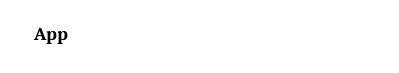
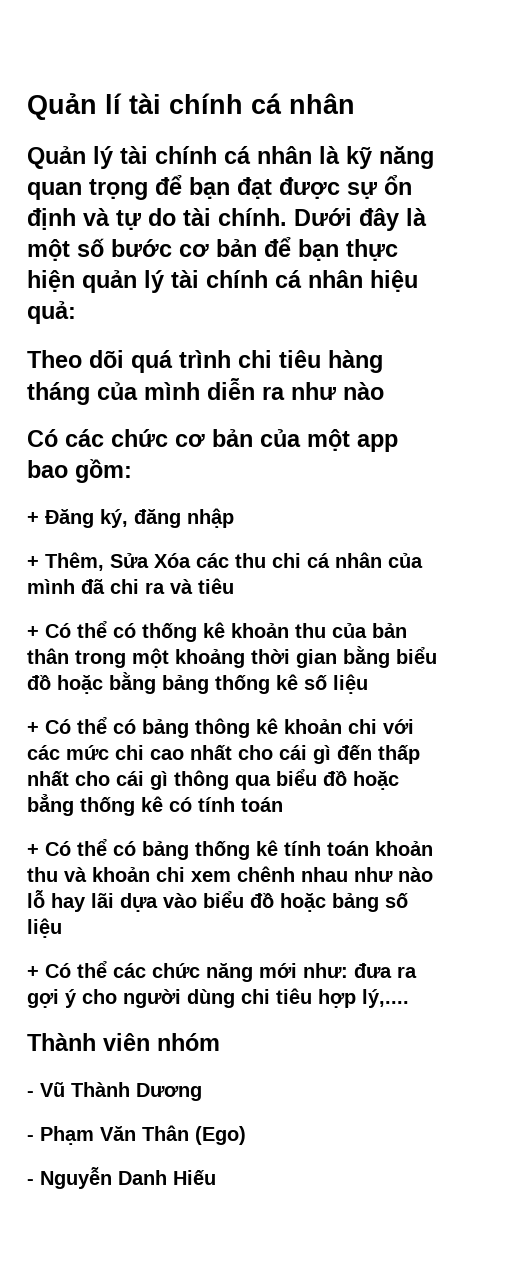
[33,28,68,44] App -> [27,93,355,120] [27,146,434,169] [27,175,412,200] [27,208,427,231] [27,237,398,261] [27,270,418,293] [27,301,76,324] [27,350,383,373] [27,378,384,405] [27,429,398,452] [27,459,132,483] [27,508,234,528] [27,552,423,571] [27,578,234,594] [27,621,407,642] [27,646,437,668] [27,672,368,694] [27,717,414,738] [27,745,420,764] [27,769,399,790] [27,794,283,816] [27,839,433,860] [27,866,433,882] [27,890,408,912] [27,918,62,938] [27,961,417,982] [27,988,409,1008] [27,1033,220,1051] [27,1082,202,1101] [27,1125,246,1145] [27,1167,216,1189] Quản lí tài chính cá nhân // Quản lý tài chính cá nhân là kỹ năng quan trọng để bạn đạt được sự ổn định và tự do tài chính. Dưới đây là một số bước cơ bản để bạn thực hiện quản lý tài chính cá nhân hiệu quả: // Theo dõi quá trình chi tiêu hàng tháng của mình diễn ra như nào // Có các chức cơ bản của một app bao gồm: // + Đăng ký, đăng nhập // + Thêm, Sửa Xóa các thu chi cá nhân của mình đã chi ra và tiêu // + Có thể có thống kê khoản thu của bản thân trong một khoảng thời gian bằng biểu đồ hoặc bằng bảng thống kê số liệu // + Có thể có bảng thông kê khoản chi với các mức chi cao nhất cho cái gì đến thấp nhất cho cái gì thông qua biểu đồ hoặc bẳng thống kê có tính toán // + Có thể có bảng thống kê tính toán khoản thu và khoản chi xem chênh nhau như nào lỗ hay lãi dựa vào biểu đồ hoặc bảng số liệu // + Có thể các chức năng mới như: đưa ra gợi ý cho người dùng chi tiêu hợp lý,.... // Thành viên nhóm // - Vũ Thành Dương // - Phạm Văn Thân (Ego) // - Nguyễn Danh Hiếu

